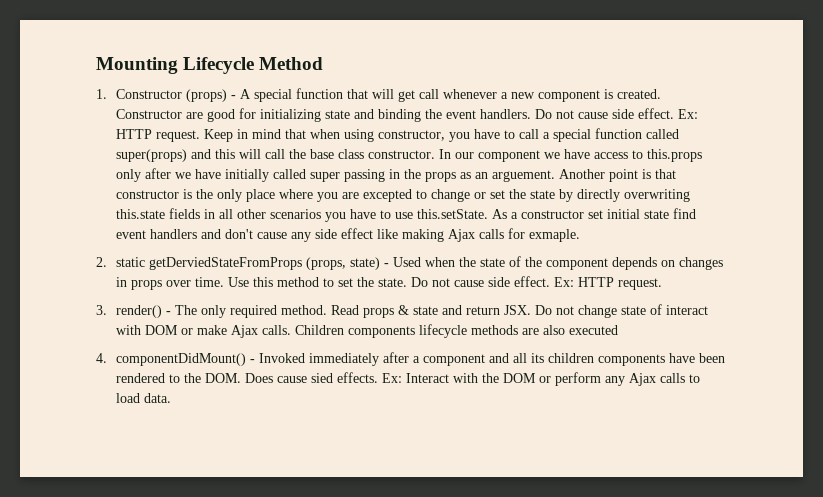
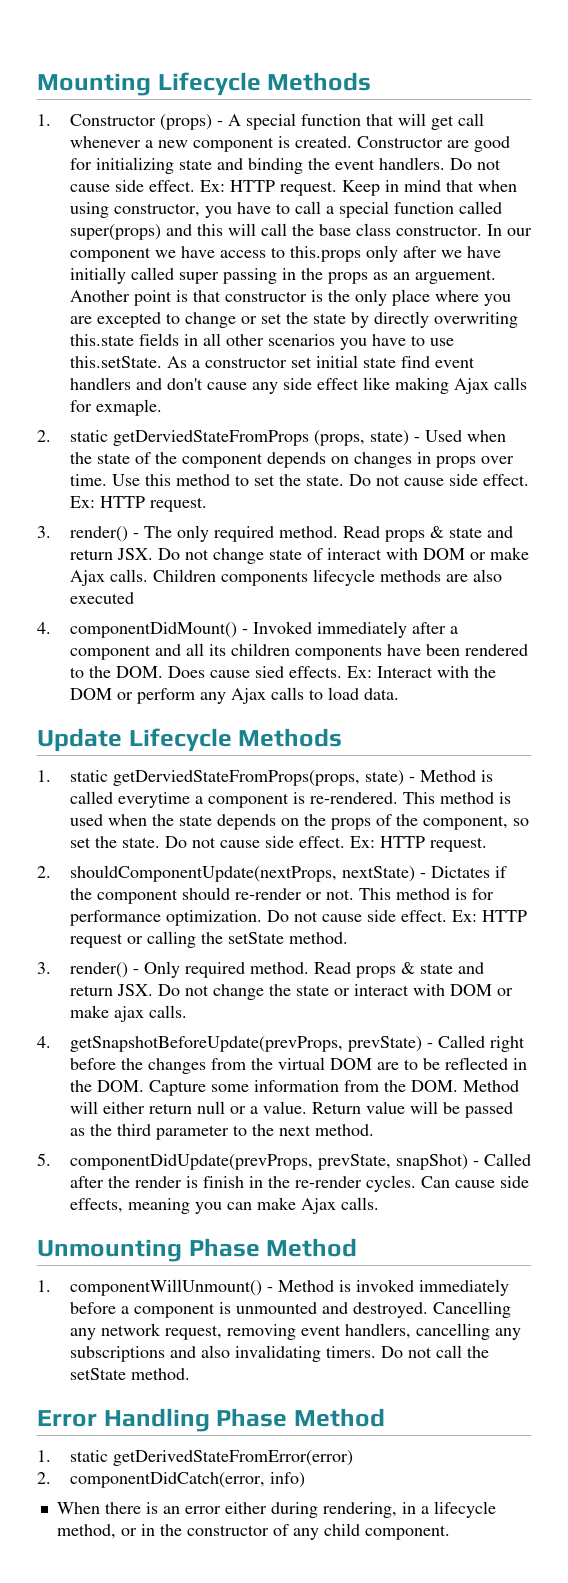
[259,57,324,70] Method -> [267,72,372,91] Methods
(172, 398) none -> [37,728,343,752] [37,770,493,786] [69,791,511,808] [69,814,529,830] [69,836,487,852] [37,865,507,882] [69,887,494,904] [69,910,527,926] [69,931,348,948] [37,961,484,978] [69,984,513,1000] [69,1005,187,1022] [37,1035,525,1052] [69,1057,527,1074] [69,1080,519,1096] [69,1101,513,1118] [69,1124,374,1140] [37,1153,531,1170] [69,1175,529,1192] [69,1197,379,1214] [37,1238,358,1262] [37,1279,509,1296] [69,1301,511,1318] [69,1323,521,1340] [69,1345,489,1362] [69,1368,190,1380] [37,1408,385,1432] [37,1450,353,1466] [37,1472,305,1488] [56,1501,496,1518] [56,1523,450,1540] // Update Lifecycle Methods // 1. static getDerviedStateFromProps(props, state) - Method is called everytime a component is re-rendered. This method is used when the state depends on the props of the component, so set the state. Do not cause side effect. Ex: HTTP request. // 2. shouldComponentUpdate(nextProps, nextState) - Dictates if the component should re-render or not. This method is for performance optimization. Do not cause side effect. Ex: HTTP request or calling the setState method. // 3. render() - Only required method. Read props & state and return JSX. Do not change the state or interact with DOM or make ajax calls. // 4. getSnapshotBeforeUpdate(prevProps, prevState) - Called right before the changes from the virtual DOM are to be reflected in the DOM. Capture some information from the DOM. Method will either return null or a value. Return value will be passed as the third parameter to the next method. // 5. componentDidUpdate(prevProps, prevState, snapShot) - Called after the render is finish in the re-render cycles. Can cause side effects, meaning you can make Ajax calls. // Unmounting Phase Method // 1. componentWillUnmount() - Method is invoked immediately before a component is unmounted and destroyed. Cancelling any network request, removing event handlers, cancelling any subscriptions and also invalidating timers. Do not call the setState method. // Error Handling Phase Method // 1. static getDerivedStateFromError(error) // 2. componentDidCatch(error, info) // When there is an error either during rendering, in a lifecycle method, or in the constructor of any child component.

